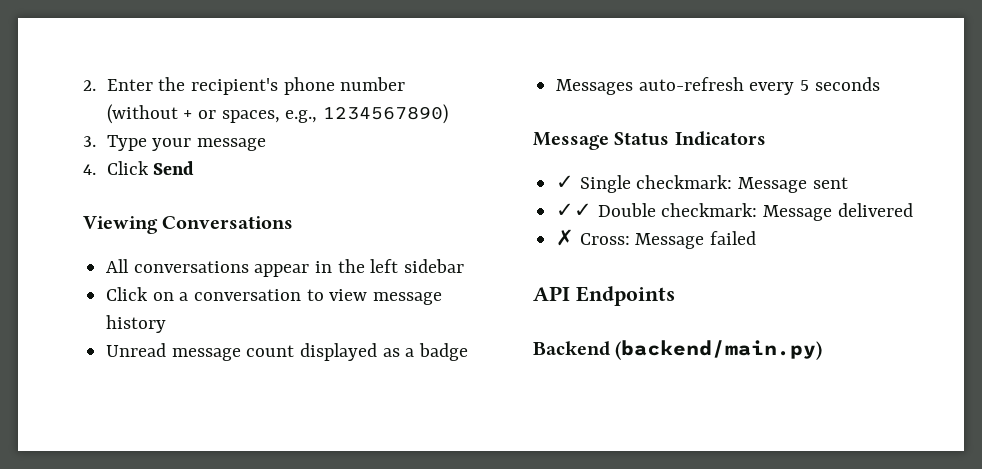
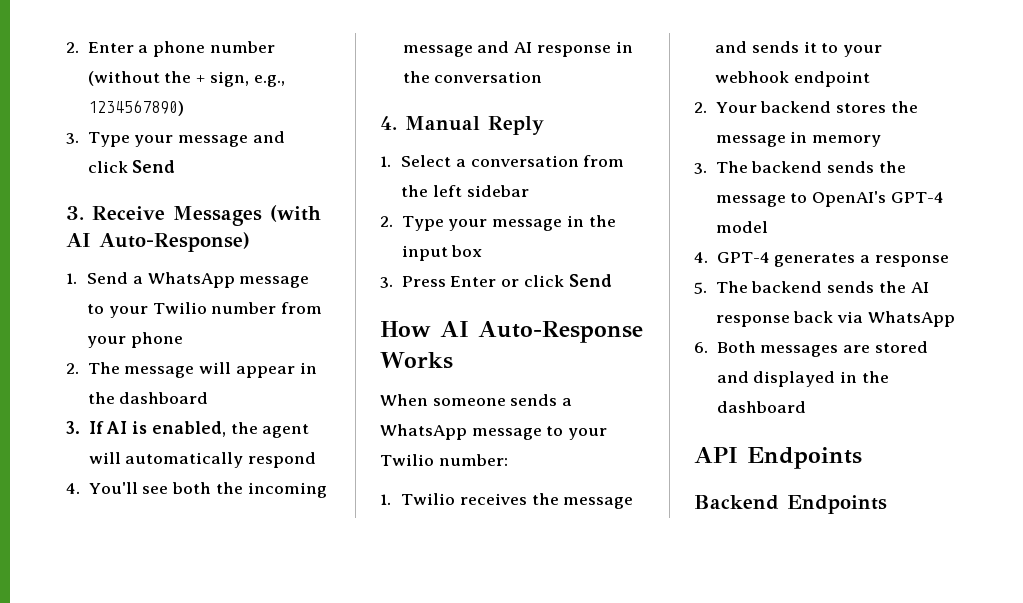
[158,77,278,95] the recipient's -> [138,45,149,53] a
[183,110,280,123] + or spaces, -> [164,71,249,87] the + sign,
[83,161,195,175] [83,216,294,234] [106,259,465,277] [106,287,443,305] [106,315,167,333] [106,343,469,361] [556,77,880,95] [533,131,766,150] [556,175,848,193] [556,203,913,221] [556,229,757,249] // 4. Click Send // Viewing Conversations // All conversations appear in the left sidebar // Click on a conversation to view message history // Unread message count displayed as a badge // Messages auto-refresh every 5 seconds // Message Status Indicators // ✓ Single checkmark: Message sent // ✓✓ Double checkmark: Message delivered // ✗ Cross: Message failed -> [252,131,285,143] [87,160,176,173] [66,205,321,226] [66,232,250,252] [66,272,310,288] [87,302,323,318] [87,332,183,348] [66,362,317,378] [87,392,209,404] [66,421,310,438] [88,452,317,468] [66,482,327,498] [402,41,633,57] [402,71,543,83] [380,116,544,135] [380,155,625,167] [401,185,529,197] [380,215,616,231] [401,245,483,261] [380,274,612,288] [380,321,643,343] [380,352,453,369] [380,394,573,406] [380,424,608,440] [380,454,508,466] [380,493,634,509] [715,41,883,57] [715,71,870,87] [694,101,918,113] [715,131,882,147] [694,161,906,174] [715,191,944,207] [715,221,768,233] [694,252,949,267] [694,281,929,294] [715,311,955,327] [694,341,928,357] [716,371,889,387] [716,401,806,413] and click Send // 3. Receive Messages (with AI Auto-Response) // 1. Send a WhatsApp message to your Twilio number from your phone // 2. The message will appear in the dashboard // 3. If AI is enabled, the agent will automatically respond // 4. You'll see both the incoming message and AI response in the conversation // 4. Manual Reply // 1. Select a conversation from the left sidebar // 2. Type your message in the input box // 3. Press Enter or click Send // How AI Auto-Response Works // When someone sends a WhatsApp message to your Twilio number: // 1. Twilio receives the message and sends it to your webhook endpoint // 2. Your backend stores the message in memory // 3. The backend sends the message to OpenAI's GPT-4 model // 4. GPT-4 generates a response // 5. The backend sends the AI response back via WhatsApp // 6. Both messages are stored and displayed in the dashboard
[615,340,823,360] (backend/main.py) -> [787,495,887,514] Endpoints

